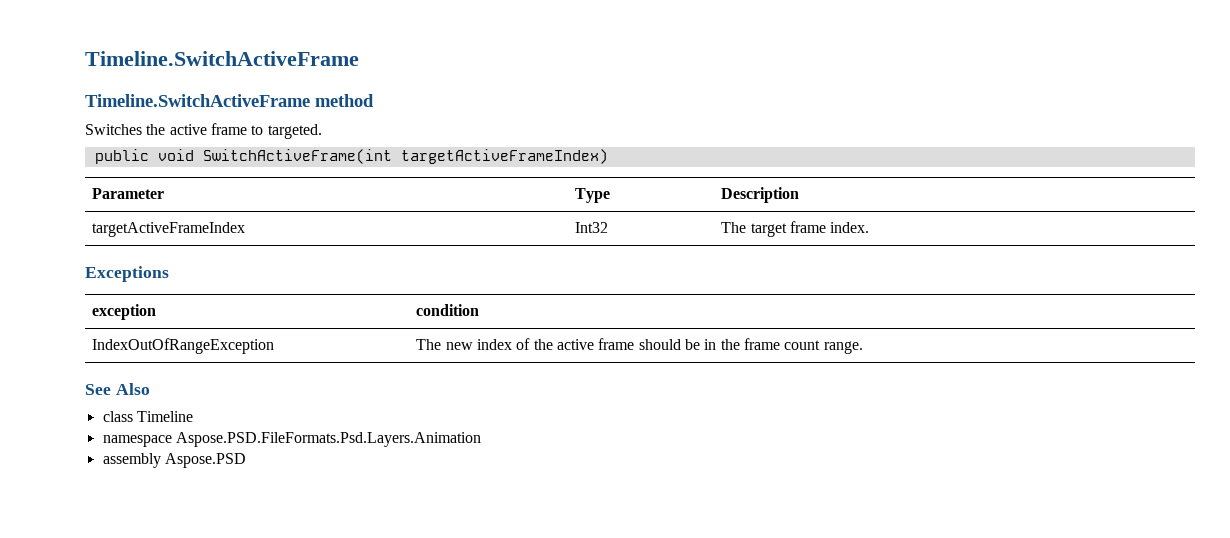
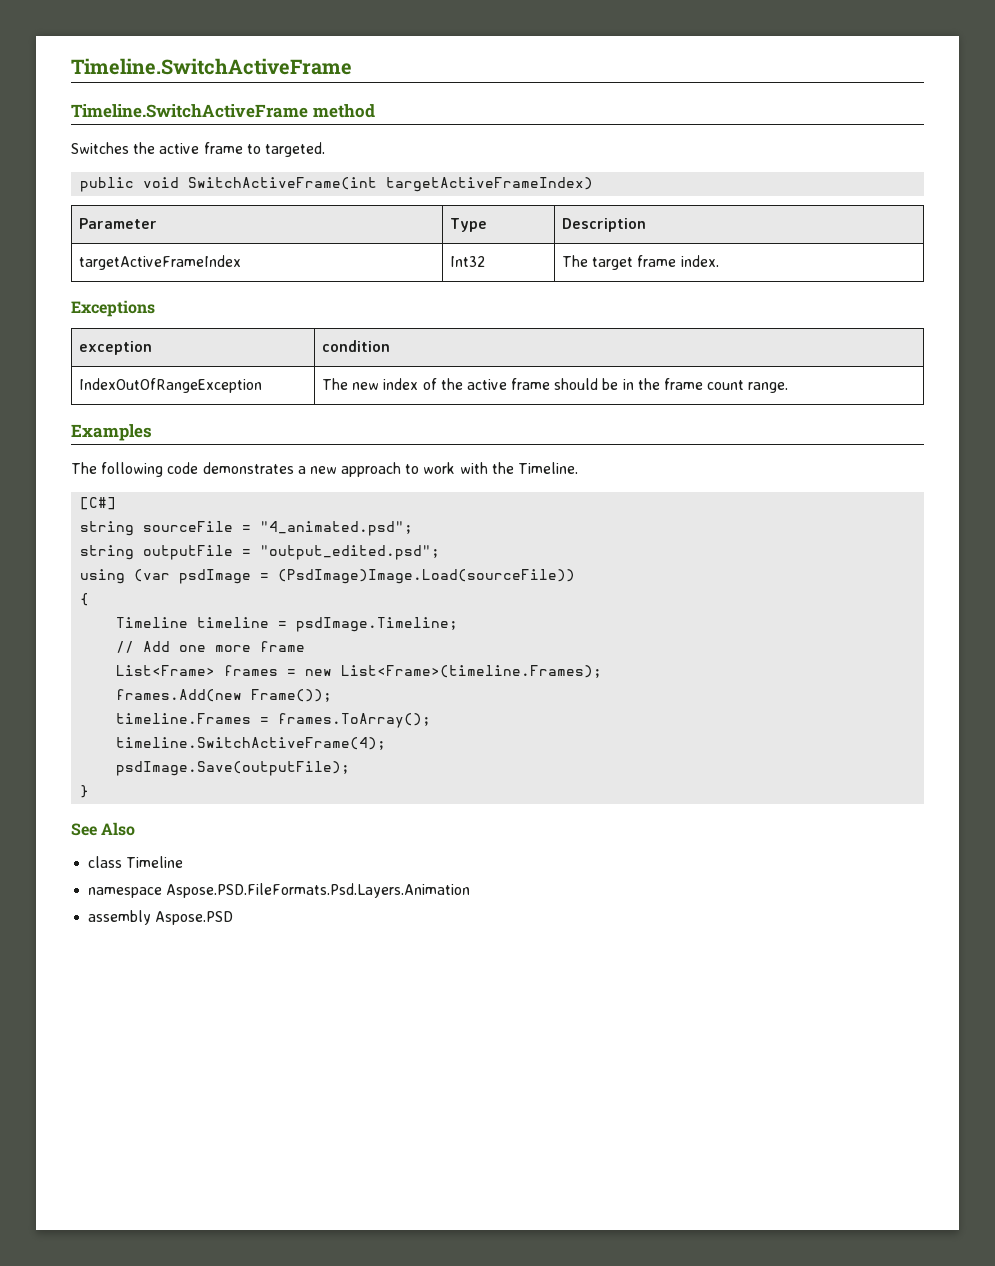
(863, 347) none -> [71,424,152,441] [71,462,579,477] [80,497,117,510] [80,521,414,536] [80,545,441,560] [80,569,576,584] [80,593,90,606] [116,617,459,632] [116,641,306,653] [116,665,603,678] [116,689,333,702] [116,713,432,728] [116,737,387,750] [116,761,351,776] [80,785,90,798] // Examples // The following code demonstrates a new approach to work with the Timeline. // [C#] // string sourceFile = "4_animated.psd"; // string outputFile = "output_edited.psd"; // using (var psdImage = (PsdImage)Image.Load(sourceFile)) // { // Timeline timeline = psdImage.Timeline; // // Add one more frame // List<Frame> frames = new List<Frame>(timeline.Frames); // frames.Add(new Frame()); // timeline.Frames = frames.ToArray(); // timeline.SwitchActiveFrame(4); // psdImage.Save(outputFile); // }

